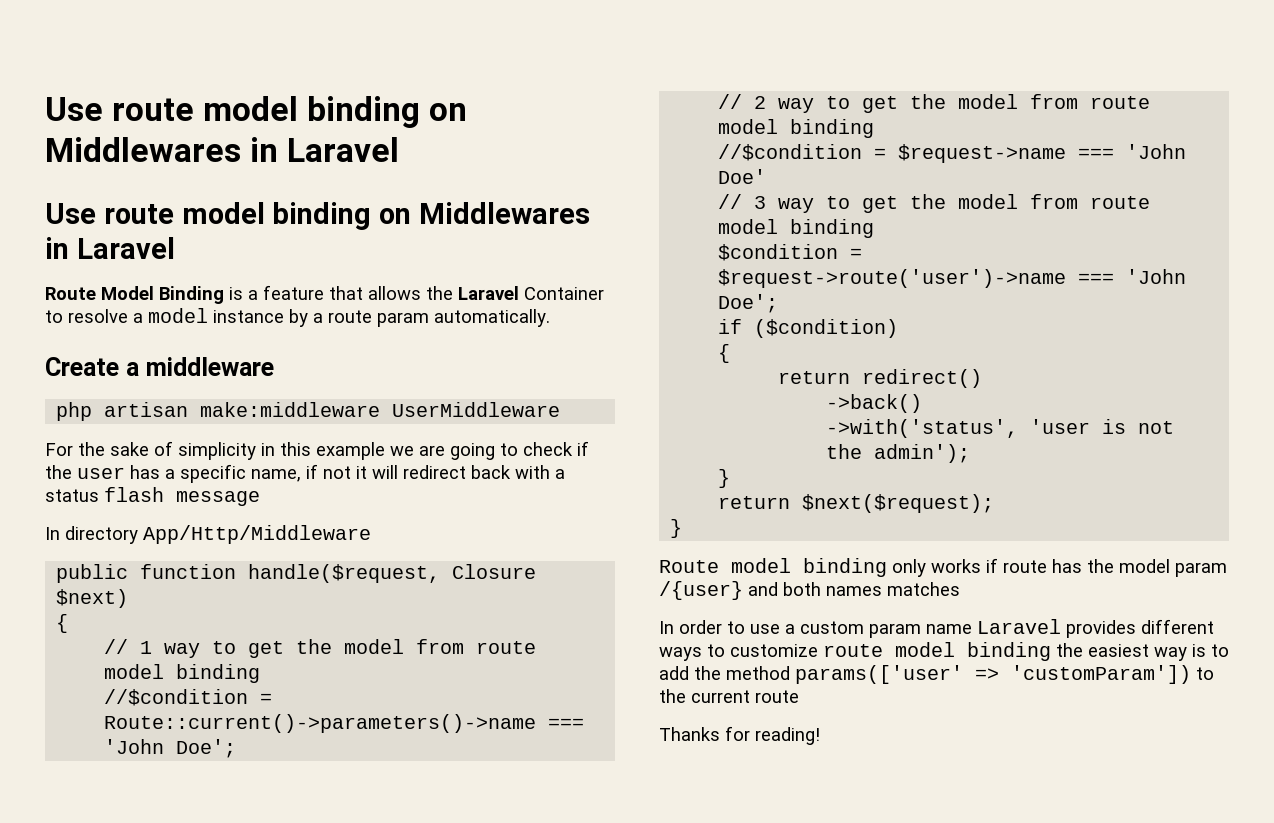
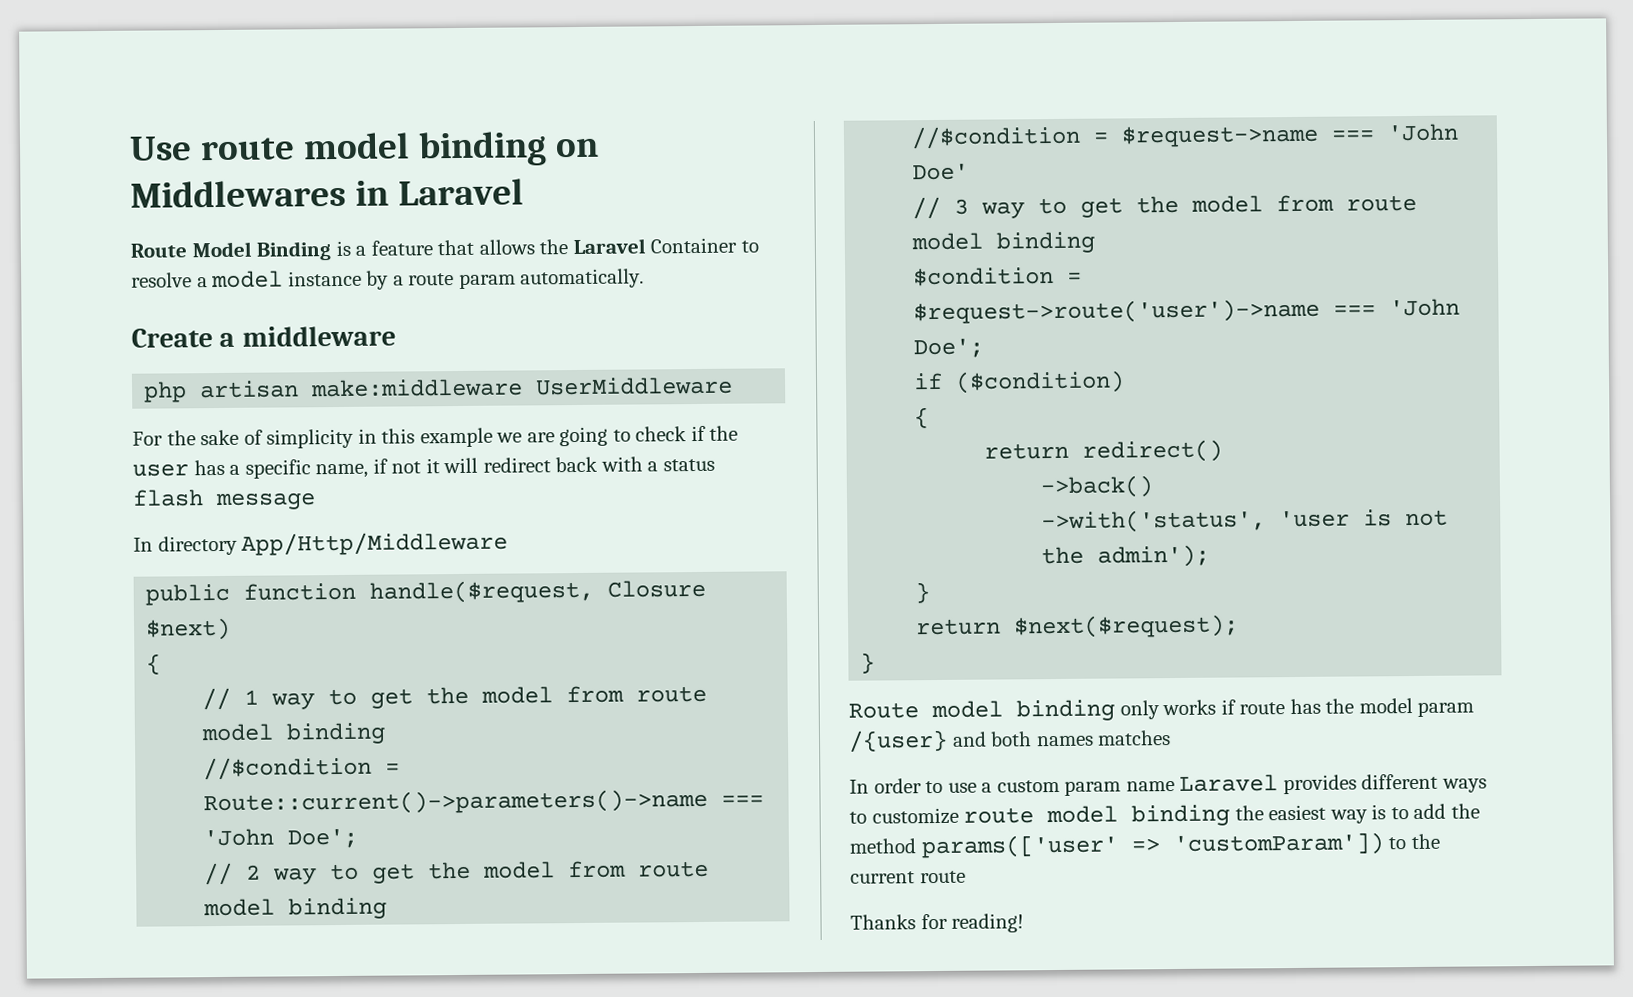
[45,96,468,128] [45,137,400,162] [45,202,591,230] [45,237,175,259] Use route model binding on Middlewares in Laravel // Use route model binding on Middlewares in Laravel -> [129,131,599,167] [130,178,524,208] Use route model binding on Middlewares in Laravel

